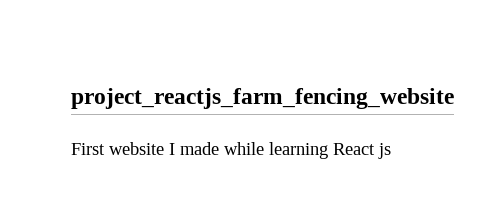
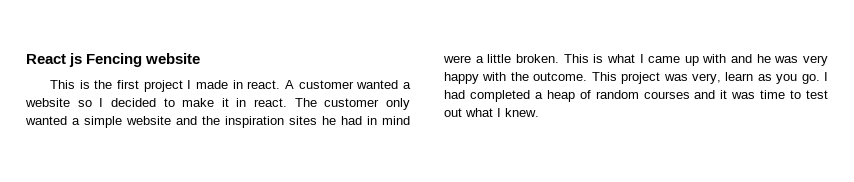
[71,88,454,109] [71,142,391,159] project_reactjs_farm_fencing_website // First website I made while learning React js -> [26,53,201,67] [50,80,411,92] [25,98,410,110] [25,116,410,128] [443,54,828,66] [444,72,828,84] [444,90,828,102] [444,108,539,117] React js Fencing website // This is the first project I made in react. A customer wanted a website so I decided to make it in react. The customer only wanted a simple website and the inspiration sites he had in mind were a little broken. This is what I came up with and he was very happy with the outcome. This project was very, learn as you go. I had completed a heap of random courses and it was time to test out what I knew.

